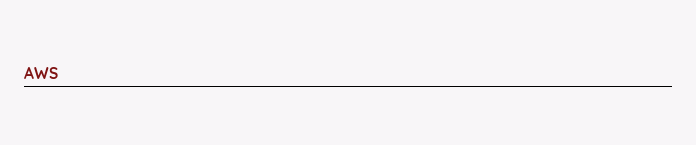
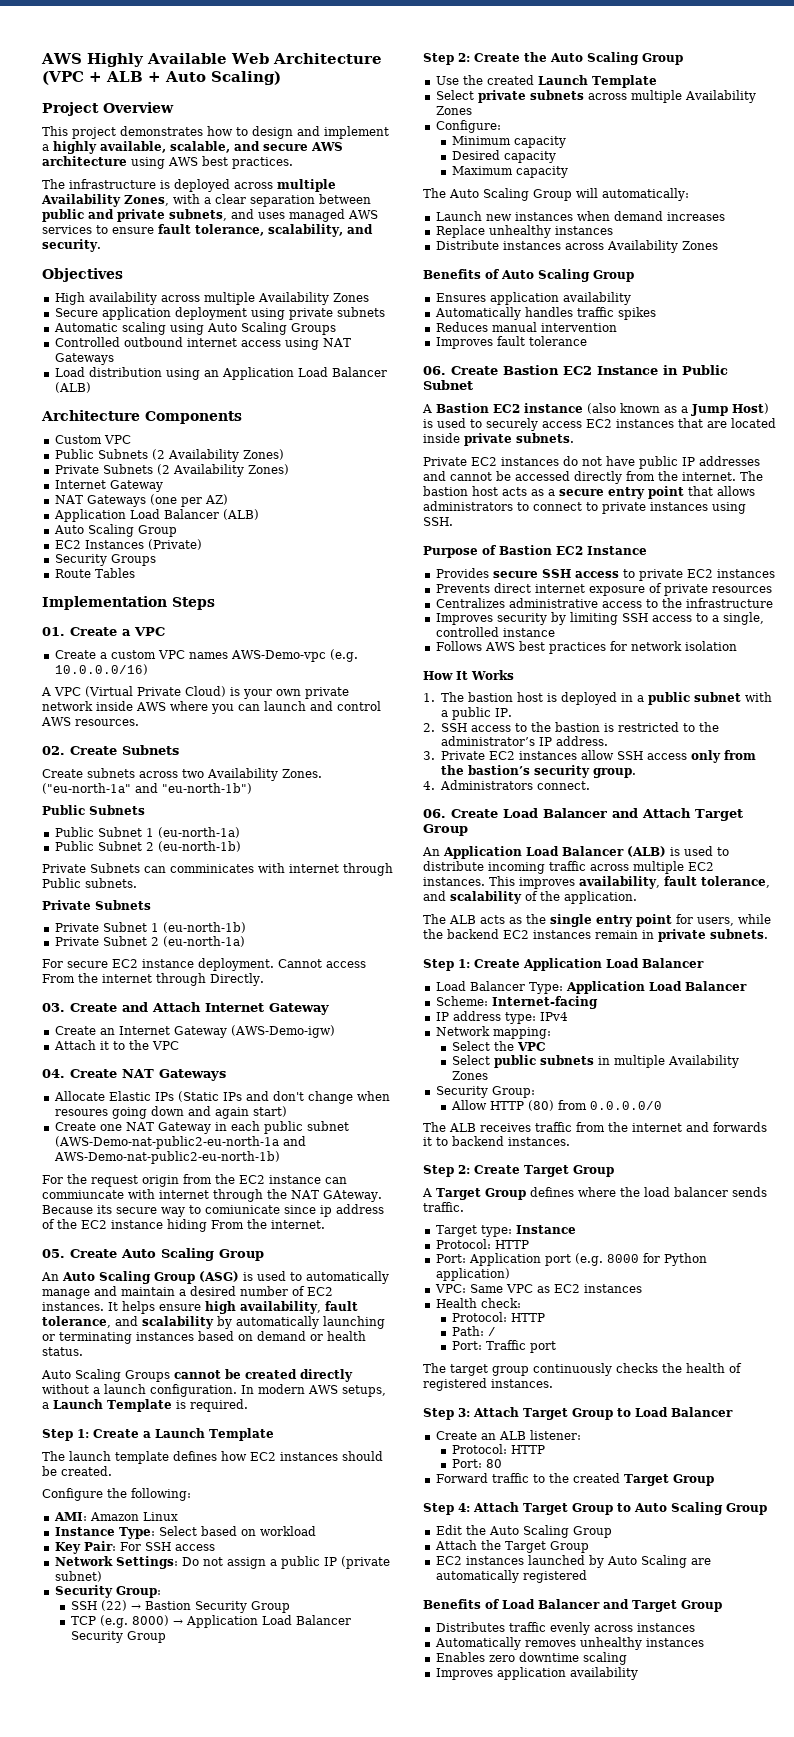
[24,66,58,79] AWS -> [41,53,382,67] [42,71,281,85] [42,102,174,116] [42,126,389,139] [42,141,343,154] [42,156,293,169] [42,179,336,192] [41,194,371,207] [42,209,378,222] [42,224,373,237] [42,239,101,252] [42,268,123,282] [54,292,369,305] [54,307,385,320] [53,322,336,335] [54,337,351,350] [54,353,114,365] [54,367,387,380] [54,382,91,393] [41,410,242,424] [54,435,131,444] [54,449,284,462] [54,464,289,477] [54,480,163,492] [54,494,228,507] [53,509,259,522] [53,524,177,537] [54,539,202,550] [54,554,156,566] [54,568,135,578] [42,596,215,610] [42,627,165,636] [54,649,358,662] [54,664,148,675] [41,686,349,699] [42,701,381,714] [41,717,139,726] [42,745,179,755] [42,768,322,781] [42,783,252,794] [42,805,145,815] [54,827,240,838] [54,841,241,852] [42,863,393,876] [42,878,137,888] [42,900,151,910] [54,922,246,933] [54,936,245,947] [42,958,366,971] [42,973,264,986] [42,1002,329,1015] [54,1025,335,1038] [53,1040,179,1050] [42,1069,226,1081] [53,1091,390,1104] [54,1106,287,1119] [54,1121,349,1134] [54,1136,306,1149] [53,1151,280,1164] [42,1174,347,1187] [42,1189,382,1202] [42,1204,384,1217] [42,1219,325,1232] [42,1248,264,1261] [41,1271,389,1284] [42,1286,333,1299] [42,1301,358,1314] [42,1316,385,1329] [42,1331,366,1344] [42,1347,83,1356] [41,1369,353,1382] [42,1384,386,1397] [42,1399,248,1412] [42,1428,274,1441] [42,1451,383,1464] [42,1466,112,1476] [42,1488,191,1501] [53,1512,178,1521] [54,1526,316,1539] [54,1541,215,1554] [54,1556,390,1569] [54,1571,102,1582] [54,1585,161,1598] [70,1600,290,1613] [70,1615,351,1628] [70,1631,166,1643] [423,52,683,65] [435,75,657,88] [435,90,756,103] [435,106,472,115] [435,120,501,133] [451,136,566,148] [451,150,556,163] [451,166,568,178] [423,188,689,201] [435,211,725,221] [435,225,613,238] [435,240,718,253] [423,269,634,282] [435,292,631,305] [434,307,656,320] [435,322,617,332] [435,336,587,349] [423,365,728,375] [423,380,473,390] [422,403,769,416] [423,418,776,431] [423,433,574,446] [423,456,760,469] [423,471,763,484] [423,486,755,499] [423,501,746,514] [423,517,453,526] [423,545,647,558] [435,568,775,581] [435,583,772,596] [435,598,773,608] [435,612,764,625] [435,627,555,637] [435,641,737,654] [423,670,514,680] [423,692,772,705] [440,707,512,720] [423,722,719,732] [440,736,608,746] [423,750,756,763] [440,765,636,778] [423,780,590,790] [423,808,743,821] [423,824,468,836] [422,846,729,859] [423,861,714,874] [423,876,770,889] [423,891,637,904] [423,914,771,927] [423,929,768,942] [423,958,704,971] [435,981,747,994] [435,996,598,1009] [435,1011,568,1024] [435,1026,551,1039] [451,1041,546,1051] [451,1055,739,1068] [451,1071,488,1080] [435,1086,535,1098] [450,1100,662,1111] [423,1122,767,1132] [423,1136,570,1146] [423,1165,614,1177] [422,1187,767,1200] [423,1202,464,1212] [435,1225,576,1237] [435,1239,529,1249] [435,1253,707,1266] [435,1268,510,1281] [434,1284,642,1293] [435,1298,521,1308] [451,1312,545,1322] [451,1326,496,1336] [451,1340,556,1353] [423,1363,742,1376] [423,1378,553,1391] [423,1407,733,1420] [435,1430,581,1440] [451,1444,545,1454] [451,1459,502,1468] [435,1473,714,1486] [423,1502,767,1515] [435,1525,612,1538] [434,1540,589,1553] [435,1555,711,1568] [435,1570,587,1583] [423,1599,722,1612] [435,1622,695,1635] [434,1637,704,1650] [435,1652,627,1665] [435,1667,638,1680] AWS Highly Available Web Architecture (VPC + ALB + Auto Scaling) // Project Overview // This project demonstrates how to design and implement a highly available, scalable, and secure AWS architecture using AWS best practices. // The infrastructure is deployed across multiple Availability Zones, with a clear separation between public and private subnets, and uses managed AWS services to ensure fault tolerance, scalability, and security. // Objectives // High availability across multiple Availability Zones // Secure application deployment using private subnets // Automatic scaling using Auto Scaling Groups // Controlled outbound internet access using NAT Gateways // Load distribution using an Application Load Balancer (ALB) // Architecture Components // Custom VPC // Public Subnets (2 Availability Zones) // Private Subnets (2 Availability Zones) // Internet Gateway // NAT Gateways (one per AZ) // Application Load Balancer (ALB) // Auto Scaling Group // EC2 Instances (Private) // Security Groups // Route Tables // Implementation Steps // 01. Create a VPC // Create a custom VPC names AWS-Demo-vpc (e.g. 10.0.0.0/16) // A VPC (Virtual Private Cloud) is your own private network inside AWS where you can launch and control AWS resources. // 02. Create Subnets // Create subnets across two Availability Zones. ("eu-north-1a" and "eu-north-1b") // Public Subnets // Public Subnet 1 (eu-north-1a) // Public Subnet 2 (eu-north-1b) // Private Subnets can comminicates with internet through Public subnets. // Private Subnets // Private Subnet 1 (eu-north-1b) // Private Subnet 2 (eu-north-1a) // For secure EC2 instance deployment. Cannot access From the internet through Directly. // 03. Create and Attach Internet Gateway // Create an Internet Gateway (AWS-Demo-igw) // Attach it to the VPC // 04. Create NAT Gateways // Allocate Elastic IPs (Static IPs and don't change when resoures going down and again start) // Create one NAT Gateway in each public subnet (AWS-Demo-nat-public2-eu-north-1a and AWS-Demo-nat-public2-eu-north-1b) // For the request origin from the EC2 instance can commiuncate with internet through the NAT GAteway. Because its secure way to comiunicate since ip address of the EC2 instance hiding From the internet. // 05. Create Auto Scaling Group // An Auto Scaling Group (ASG) is used to automatically manage and maintain a desired number of EC2 instances. It helps ensure high availability, fault tolerance, and scalability by automatically launching or terminating instances based on demand or health status. // Auto Scaling Groups cannot be created directly without a launch configuration. In modern AWS setups, a Launch Template is required. // Step 1: Create a Launch Template // The launch template defines how EC2 instances should be created. // Configure the following: // AMI: Amazon Linux // Instance Type: Select based on workload // Key Pair: For SSH access // Network Settings: Do not assign a public IP (private subnet) // Security Group: // SSH (22) → Bastion Security Group // TCP (e.g. 8000) → Application Load Balancer Security Group // Step 2: Create the Auto Scaling Group // Use the created Launch Template // Select private subnets across multiple Availability Zones // Configure: // Minimum capacity // Desired capacity // Maximum capacity // The Auto Scaling Group will automatically: // Launch new instances when demand increases // Replace unhealthy instances // Distribute instances across Availability Zones // Benefits of Auto Scaling Group // Ensures application availability // Automatically handles traffic spikes // Reduces manual intervention // Improves fault tolerance // 06. Create Bastion EC2 Instance in Public Subnet // A Bastion EC2 instance (also known as a Jump Host) is used to securely access EC2 instances that are located inside private subnets. // Private EC2 instances do not have public IP addresses and cannot be accessed directly from the internet. The bastion host acts as a secure entry point that allows administrators to connect to private instances using SSH. // Purpose of Bastion EC2 Instance // Provides secure SSH access to private EC2 instances // Prevents direct internet exposure of private resources // Centralizes administrative access to the infrastructure // Improves security by limiting SSH access to a single, controlled instance // Follows AWS best practices for network isolation // How It Works // 1. The bastion host is deployed in a public subnet with a public IP. // 2. SSH access to the bastion is restricted to the administrator’s IP address. // 3. Private EC2 instances allow SSH access only from the bastion’s security group. // 4. Administrators connect. // 06. Create Load Balancer and Attach Target Group // An Application Load Balancer (ALB) is used to distribute incoming traffic across multiple EC2 instances. This improves availability, fault tolerance, and scalability of the application. // The ALB acts as the single entry point for users, while the backend EC2 instances remain in private subnets. // Step 1: Create Application Load Balancer // Load Balancer Type: Application Load Balancer // Scheme: Internet-facing // IP address type: IPv4 // Network mapping: // Select the VPC // Select public subnets in multiple Availability Zones // Security Group: // Allow HTTP (80) from 0.0.0.0/0 // The ALB receives traffic from the internet and forwards it to backend instances. // Step 2: Create Target Group // A Target Group defines where the load balancer sends traffic. // Target type: Instance // Protocol: HTTP // Port: Application port (e.g. 8000 for Python application) // VPC: Same VPC as EC2 instances // Health check: // Protocol: HTTP // Path: / // Port: Traffic port // The target group continuously checks the health of registered instances. // Step 3: Attach Target Group to Load Balancer // Create an ALB listener: // Protocol: HTTP // Port: 80 // Forward traffic to the created Target Group // Step 4: Attach Target Group to Auto Scaling Group // Edit the Auto Scaling Group // Attach the Target Group // EC2 instances launched by Auto Scaling are automatically registered // Benefits of Load Balancer and Target Group // Distributes traffic evenly across instances // Automatically removes unhealthy instances // Enables zero downtime scaling // Improves application availability

